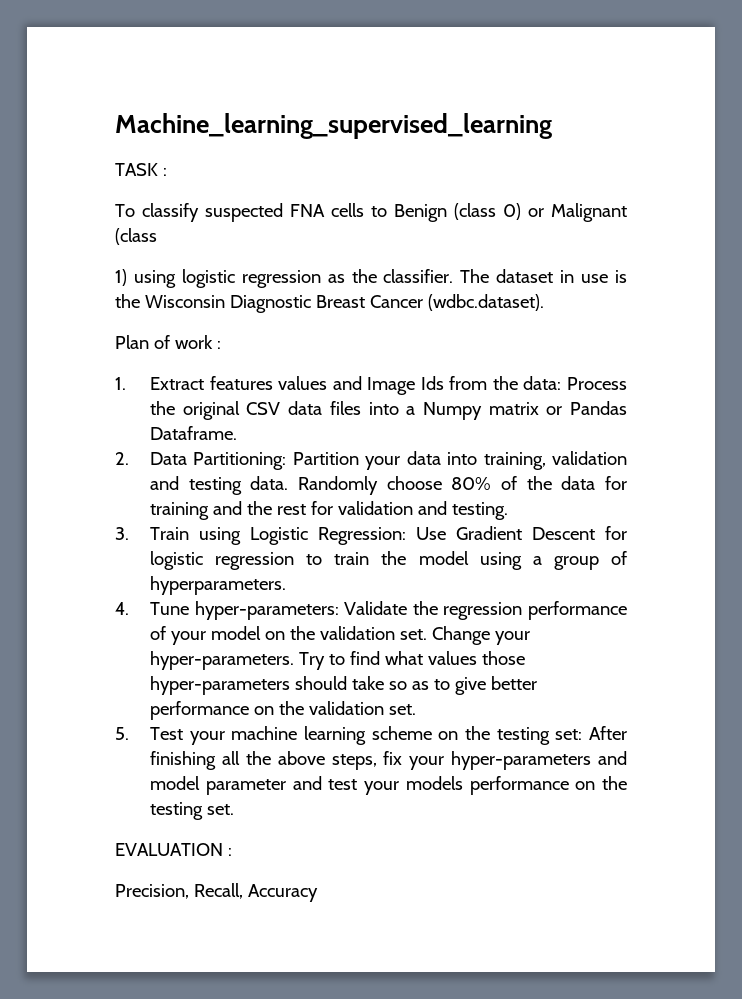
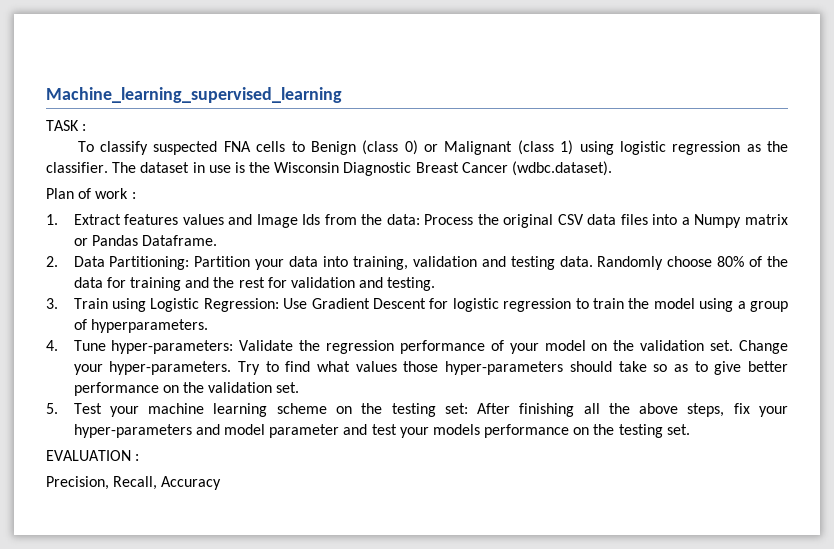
(157, 236) // -> (554, 147) none

